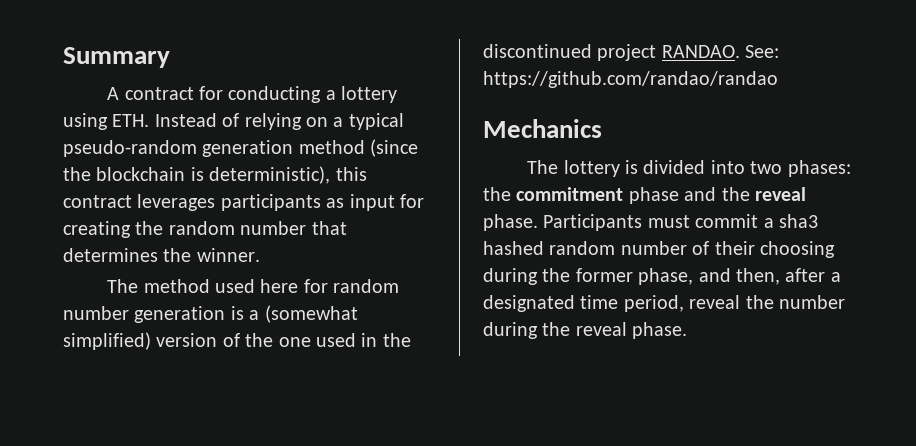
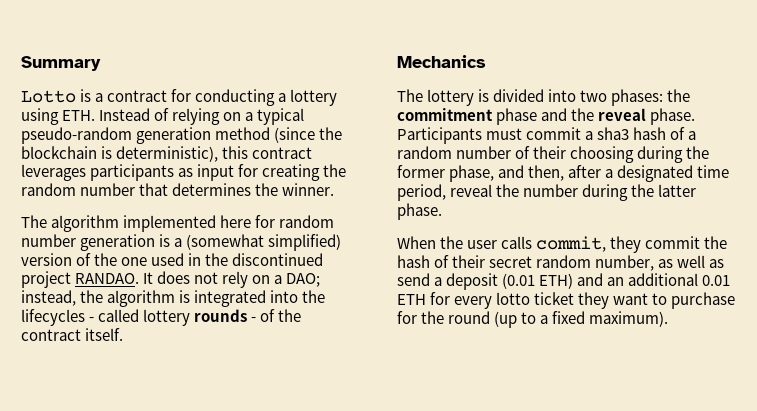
[107,87,120,100] A -> [21,89,104,103] Lotto is a
[143,279,256,293] method used -> [51,215,217,232] algorithm implemented
[745,45,780,58] [483,71,778,88] See: https://github.com/randao/randao -> [143,271,321,288] [21,290,326,307] [21,309,302,326] [21,328,124,341] It does not rely on a DAO; instead, the algorithm is integrated into the lifecycles - called lottery rounds - of the contract itself.
[483,241,544,255] hashed -> [633,127,697,140] hash of a
[575,322,688,339] reveal phase. -> [658,184,697,197] [397,203,442,220] [397,236,728,253] [397,255,725,271] [397,273,731,290] [397,292,736,309] [397,311,669,328] latter phase. // When the user calls commit, they commit the hash of their secret random number, as well as send a deposit (0.01 ETH) and an additional 0.01 ETH for every lotto ticket they want to purchase for the round (up to a fixed maximum).

